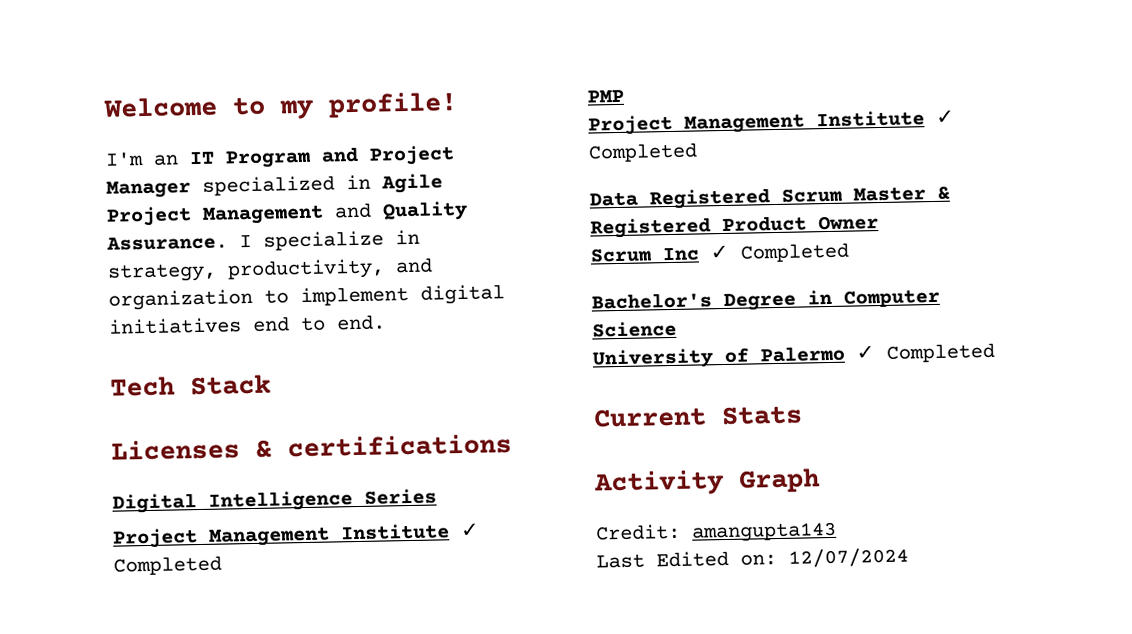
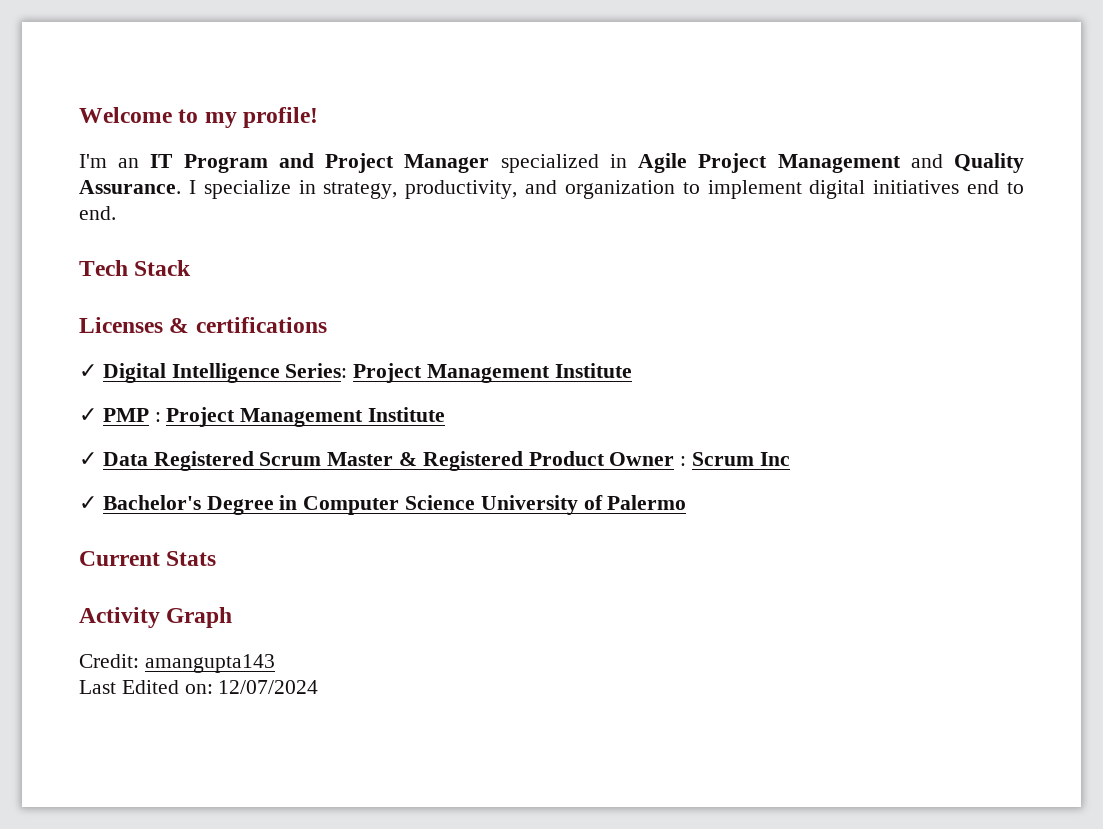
(512, 445) none -> [79,364,97,378] ✓
[364,488,437,505] [112,522,480,549] [113,555,222,576] Series // Project Management Institute ✓ Completed // -> [285,363,632,383] [79,408,97,422] Series: Project Management Institute // ✓
[588,109,955,136] [588,142,698,163] // Project Management Institute ✓ Completed // -> [154,407,446,427] [79,452,97,466] : Project Management Institute // ✓
(879, 223) // -> [680,456,687,466] :
[710,242,849,263] ✓ Completed // -> [79,496,97,510] // ✓
(677, 329) // -> (476, 502) none
[856,342,995,363] ✓ Completed -> (687, 502) none

